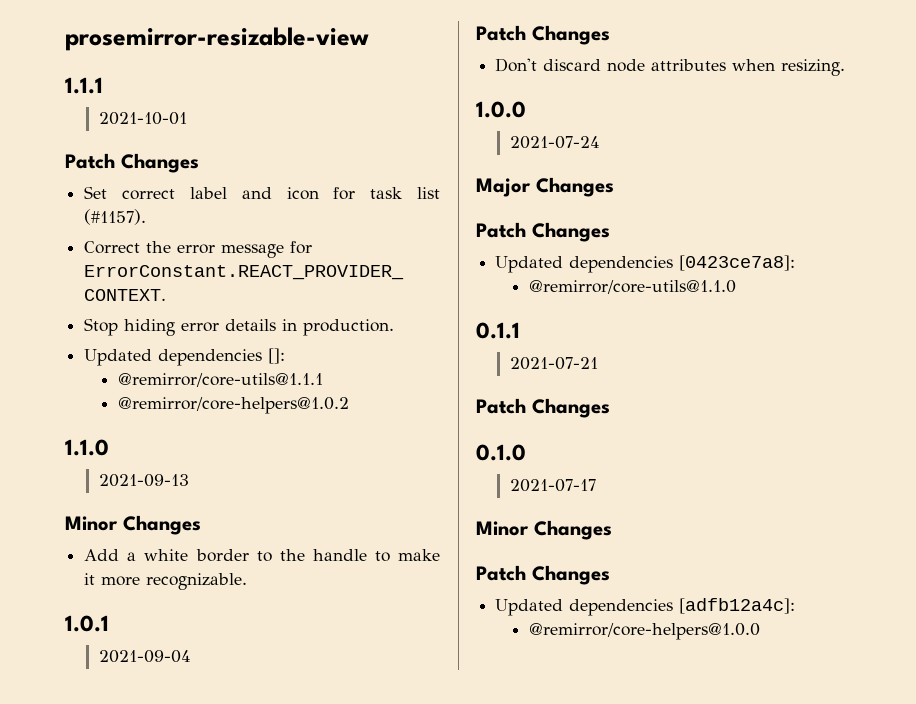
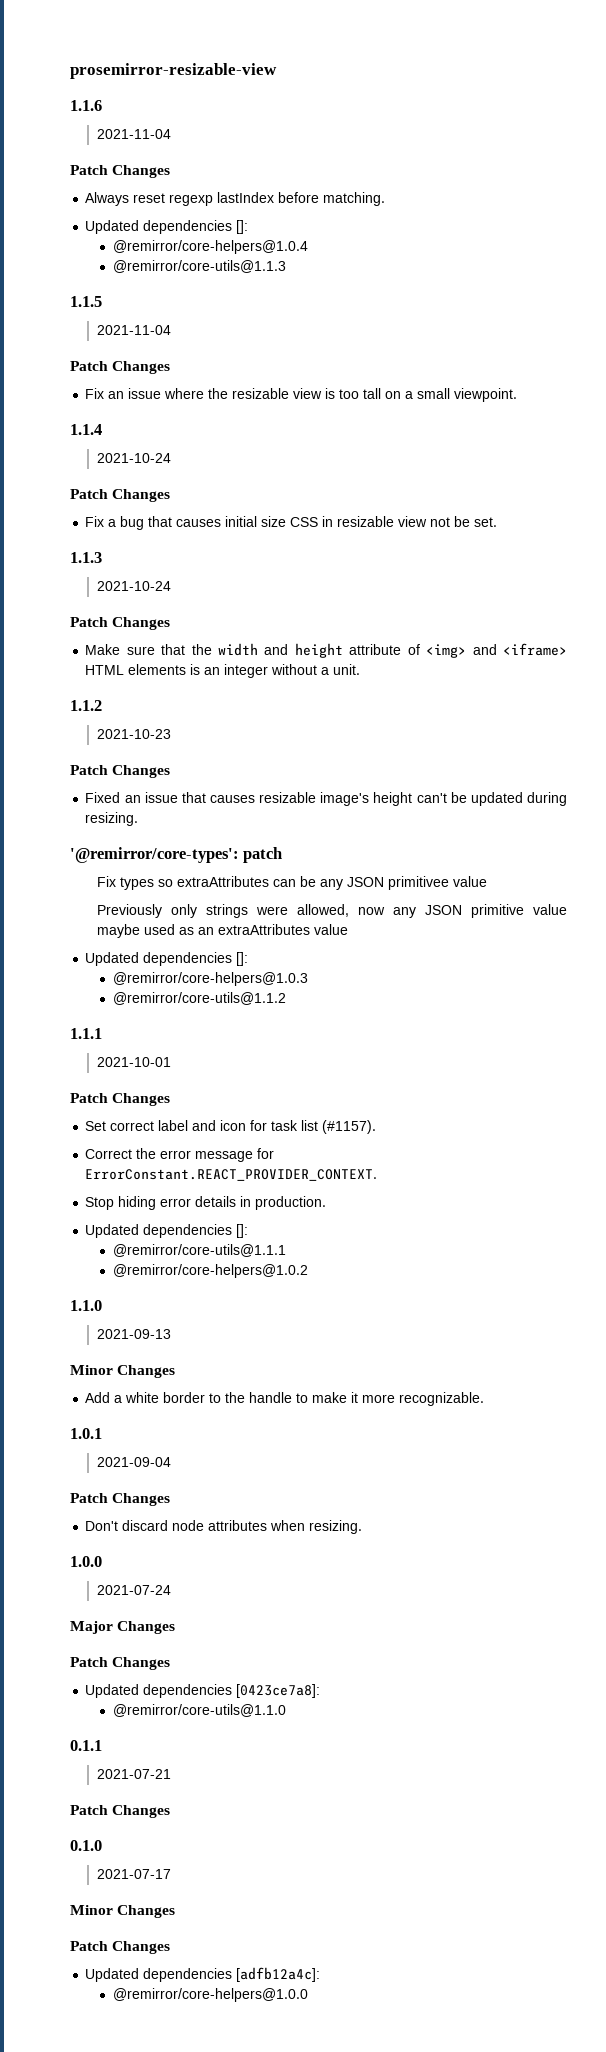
(369, 39) none -> [70,100,102,111] [97,129,172,139] [70,165,171,178] [85,192,386,206] [85,220,249,234] [112,240,308,254] [112,260,286,273] [70,296,102,307] [97,325,172,335] [70,361,171,374] [85,388,518,402] [70,424,102,435] [97,453,172,463] [70,489,171,502] [85,516,498,530] [70,552,102,563] [97,581,172,591] [70,617,171,630] [85,643,567,658] [85,664,361,678] [70,700,102,711] [97,729,172,739] [70,765,171,778] [85,792,567,806] [85,812,139,826] [70,847,283,863] [97,876,488,890] [97,904,567,918] [97,924,349,938] [85,952,249,966] [112,972,308,986] [112,992,286,1005] // 1.1.6 // 2021-11-04 // Patch Changes // Always reset regexp lastIndex before matching. // Updated dependencies []: // @remirror/core-helpers@1.0.4 // @remirror/core-utils@1.1.3 // 1.1.5 // 2021-11-04 // Patch Changes // Fix an issue where the resizable view is too tall on a small viewpoint. // 1.1.4 // 2021-10-24 // Patch Changes // Fix a bug that causes initial size CSS in resizable view not be set. // 1.1.3 // 2021-10-24 // Patch Changes // Make sure that the width and height attribute of <img> and <iframe> HTML elements is an integer without a unit. // 1.1.2 // 2021-10-23 // Patch Changes // Fixed an issue that causes resizable image's height can't be updated during resizing. // '@remirror/core-types': patch // Fix types so extraAttributes can be any JSON primitivee value // Previously only strings were allowed, now any JSON primitive value maybe used as an extraAttributes value // Updated dependencies []: // @remirror/core-helpers@1.0.3 // @remirror/core-utils@1.1.2

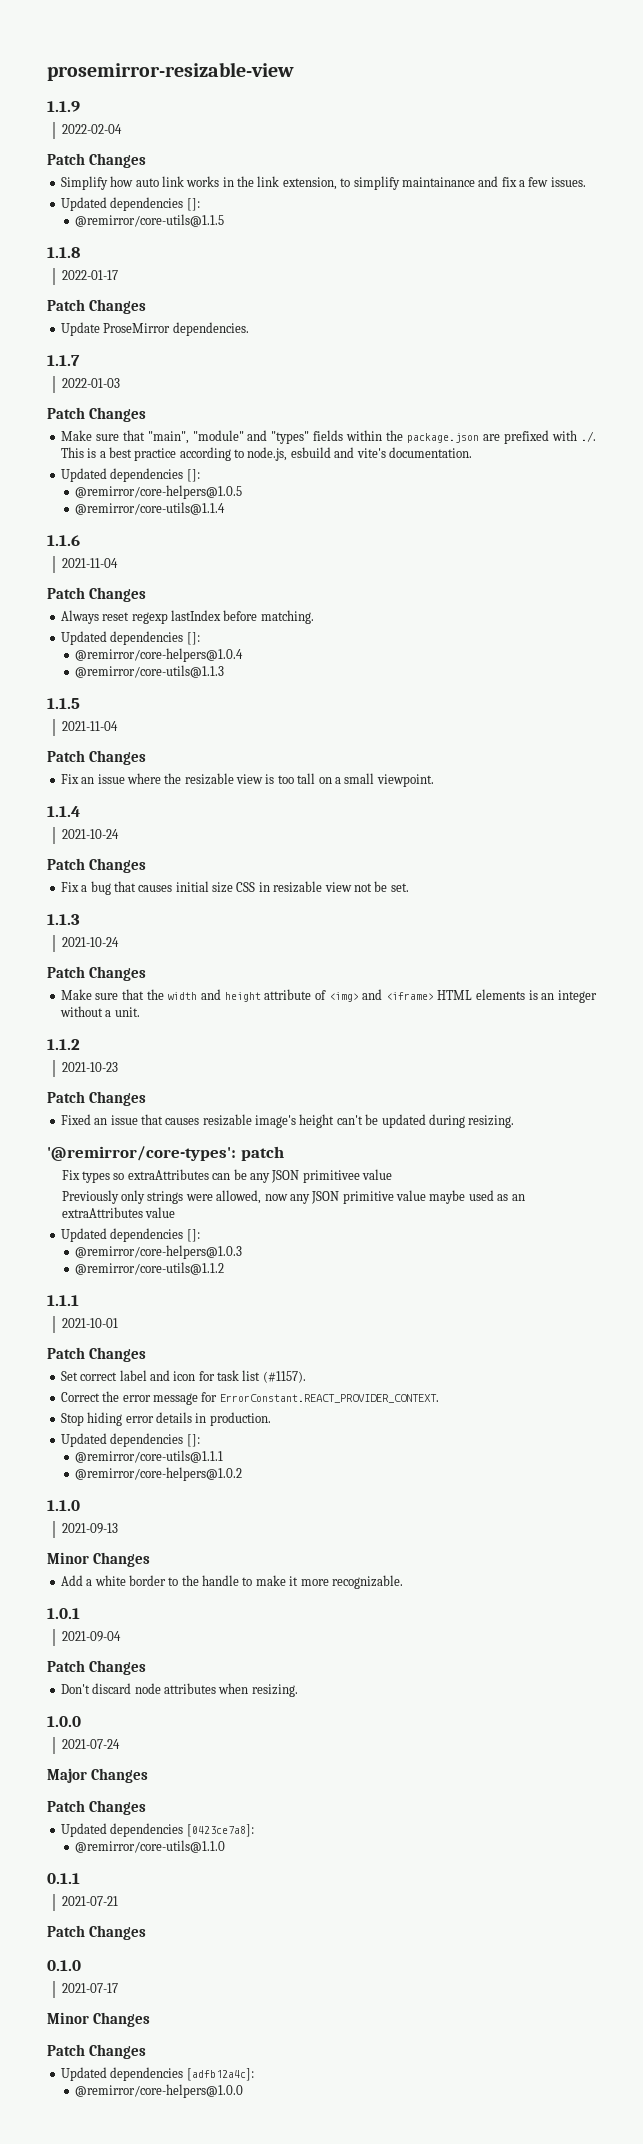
(277, 71) none -> [47,101,80,112] [61,124,122,134] [47,153,146,168] [60,176,586,190] [60,197,200,211] [75,214,225,227] [47,247,80,258] [61,270,118,280] [47,299,146,314] [60,322,249,336] [47,355,80,366] [61,378,120,388] [47,407,146,422] [60,430,596,444] [60,447,472,461] [60,468,200,482] [75,485,243,499] [75,502,226,515] // 1.1.9 // 2022-02-04 // Patch Changes // Simplify how auto link works in the link extension, to simplify maintainance and fix a few issues. // Updated dependencies []: // @remirror/core-utils@1.1.5 // 1.1.8 // 2022-01-17 // Patch Changes // Update ProseMirror dependencies. // 1.1.7 // 2022-01-03 // Patch Changes // Make sure that "main", "module" and "types" fields within the package.json are prefixed with ./. This is a best practice according to node.js, esbuild and vite's documentation. // Updated dependencies []: // @remirror/core-helpers@1.0.5 // @remirror/core-utils@1.1.4

